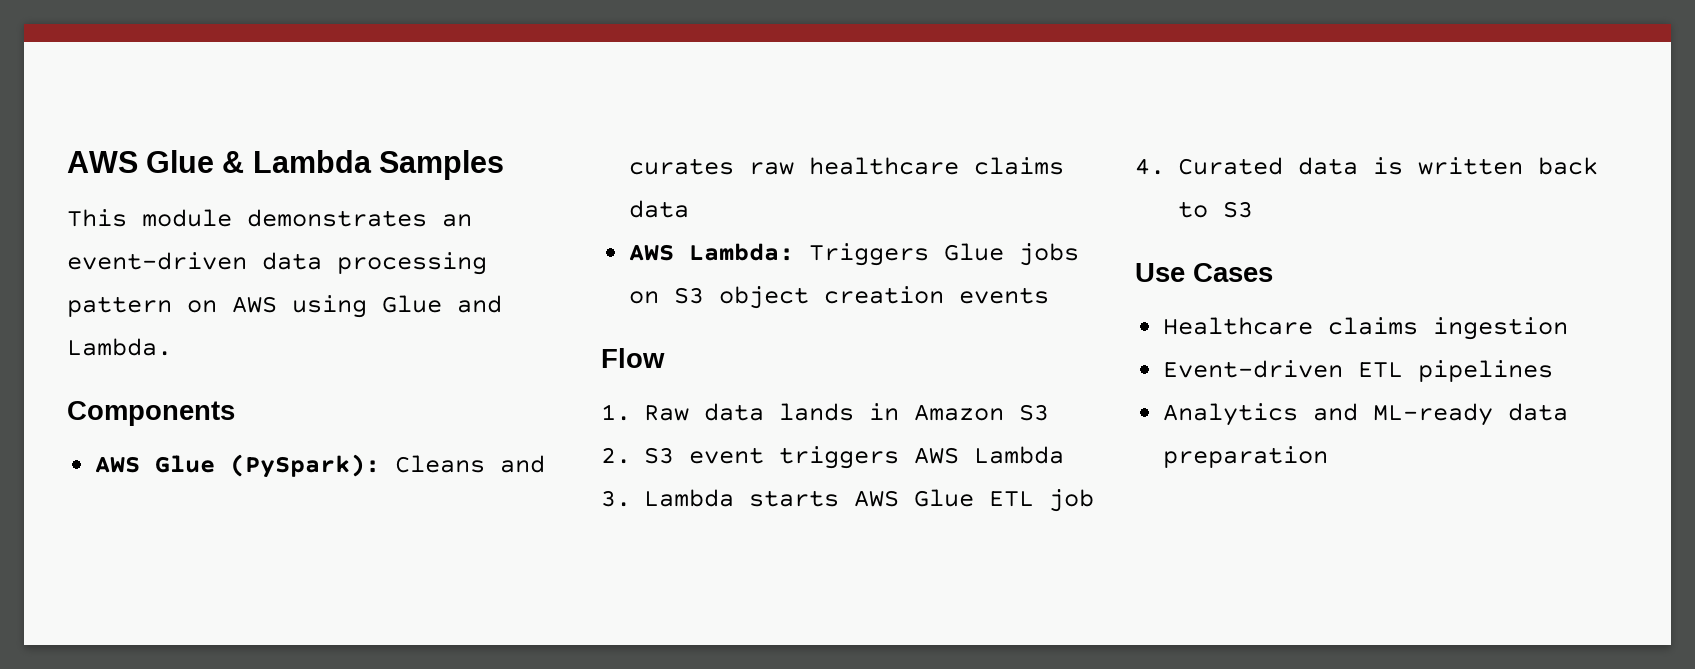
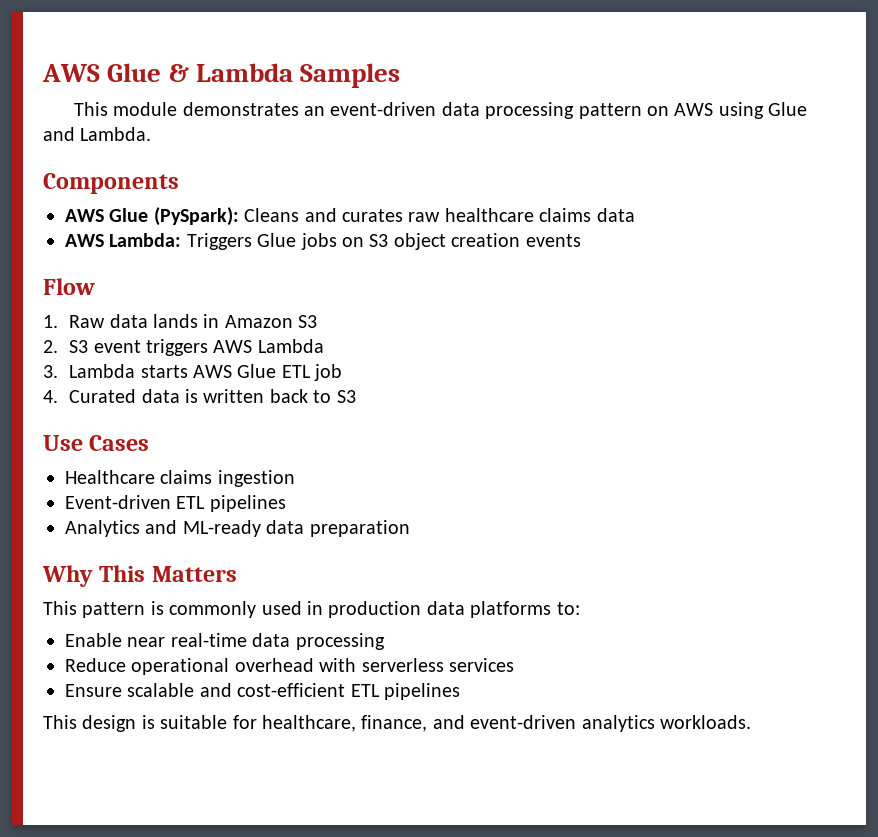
(1329, 457) none -> [42,565,237,587] [43,601,580,618] [65,633,385,650] [65,658,514,675] [65,683,460,700] [43,715,751,732] // Why This Matters // This pattern is commonly used in production data platforms to: // Enable near real-time data processing // Reduce operational overhead with serverless services // Ensure scalable and cost-efficient ETL pipelines // This design is suitable for healthcare, finance, and event-driven analytics workloads.

